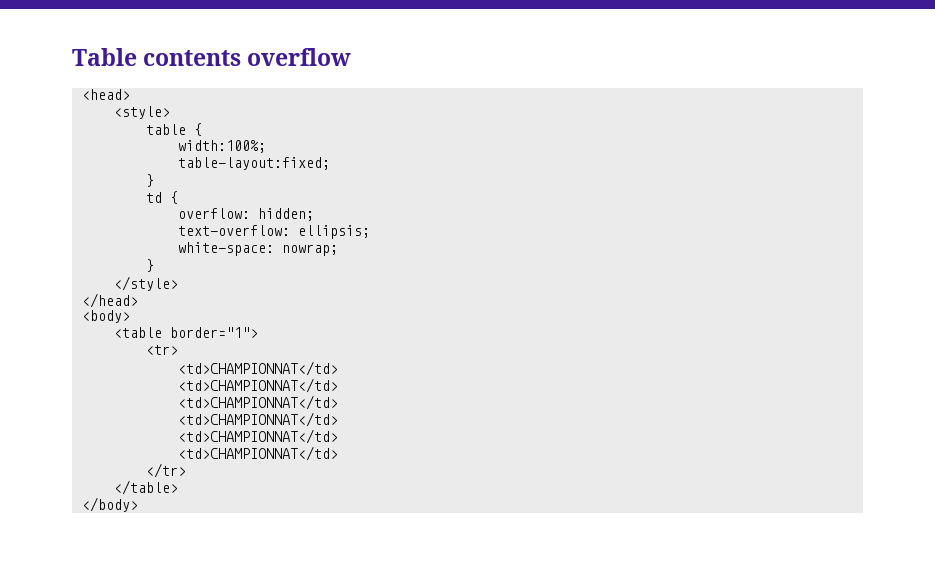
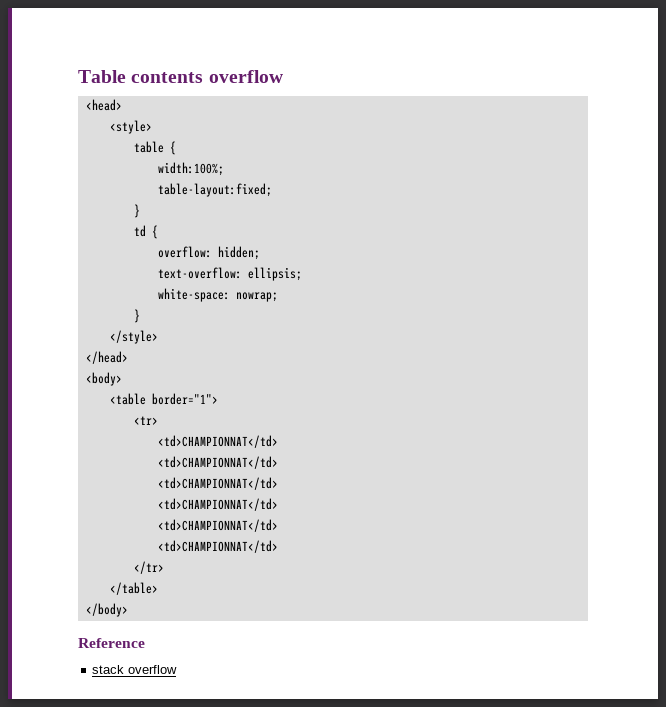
(138, 504) none -> [78,638,145,648] [92,665,178,674] // Reference // stack overflow

